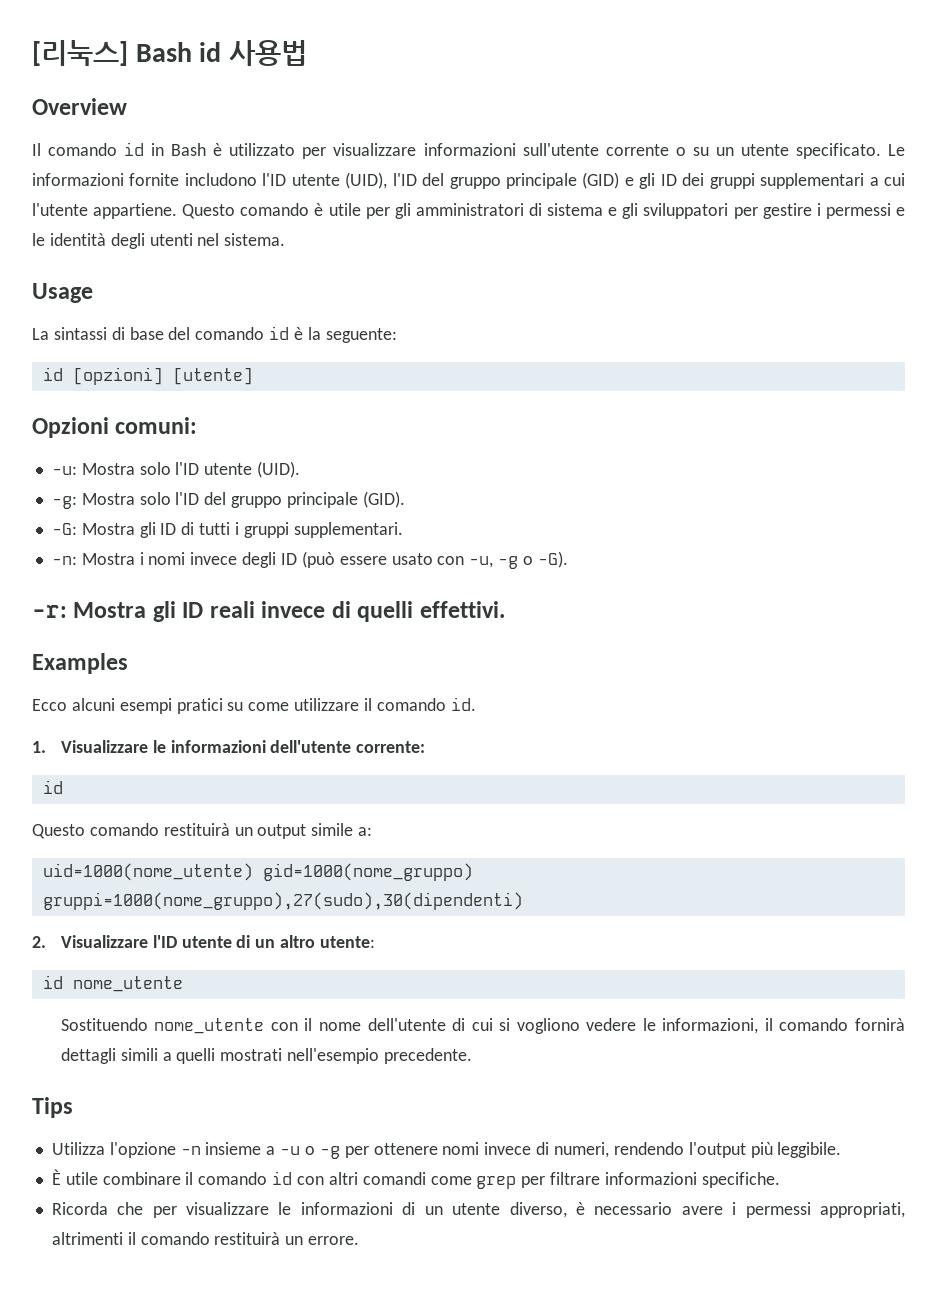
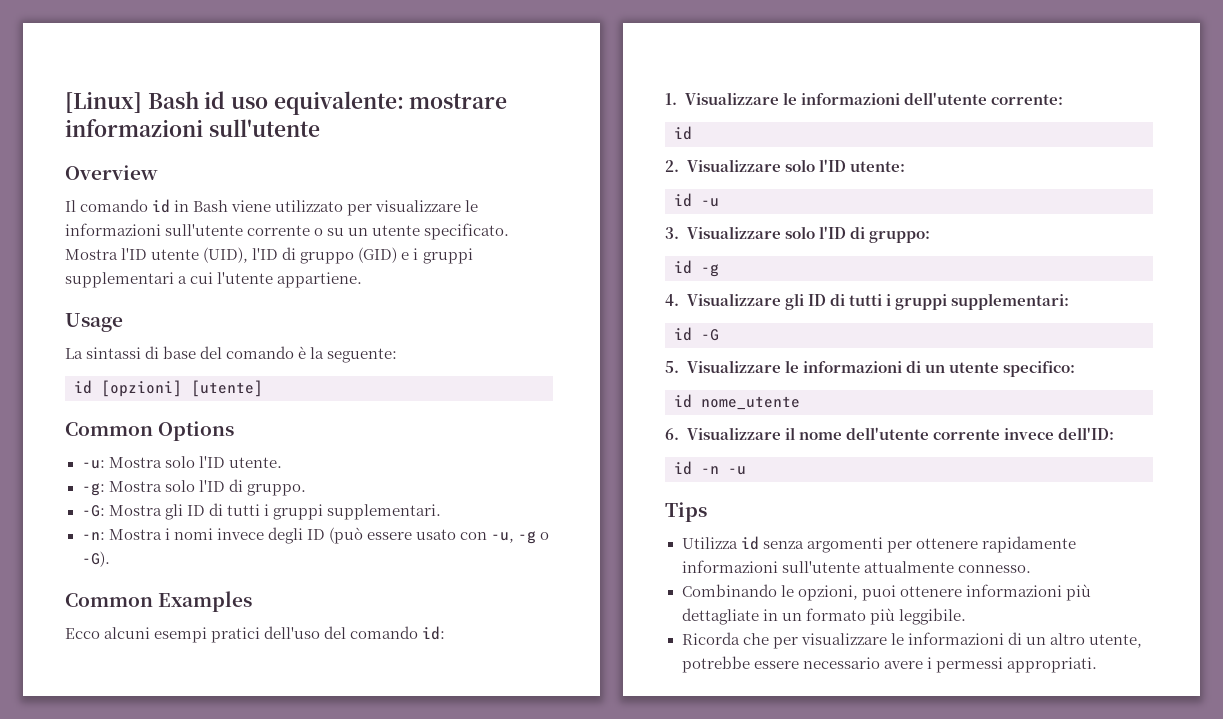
[32,40,128,66] [리눅스] -> [65,91,142,113] [Linux]
[228,40,307,66] 사용법 -> [231,91,508,115] [65,119,320,137] uso equivalente: mostrare informazioni sull'utente
[213,143,223,156] è -> [231,200,272,212] viene
(417, 149) none -> [465,200,479,212] le
[887,144,905,156] [32,172,705,189] Le informazioni fornite includono l'ID utente (UID), l'ID del gruppo principale (GID) e gli ID dei -> [65,247,419,264] Mostra l'ID utente (UID), l'ID di gruppo (GID) e i
[182,203,905,219] [32,233,286,249] Questo comando è utile per gli amministratori di sistema e gli sviluppatori per gestire i permessi e le identità degli utenti nel sistema. -> (363, 280) none
[269,326,290,340] id -> (295, 352) none
[32,417,198,438] Opzioni comuni: -> [65,421,235,441] Common Options
[204,461,301,478] utente (UID). -> [228,457,282,468] utente.
[204,491,405,508] del gruppo principale (GID). -> [228,479,306,496] di gruppo.
[32,601,505,622] -r: Mostra gli ID reali invece di quelli effettivi. // -> [65,593,153,607] Common
[227,697,476,711] su come utilizzare il comando id. -> [264,626,446,640] dell'uso del comando id:
[32,823,373,839] [42,863,473,881] [42,892,523,910] [32,935,375,948] [42,975,183,992] [60,1018,905,1034] [60,1048,472,1064] [32,1097,73,1118] [51,1142,842,1159] [51,1169,780,1189] Questo comando restituirà un output simile a: // uid=1000(nome_utente) gid=1000(nome_gruppo) gruppi=1000(nome_gruppo),27(sudo),30(dipendenti) // 2. Visualizzare l'ID utente di un altro utente: // id nome_utente // Sostituendo nome_utente con il nome dell'utente di cui si vogliono vedere le informazioni, il comando fornirà dettagli simili a quelli mostrati nell'esempio precedente. // Tips // Utilizza l'opzione -n insieme a -u o -g per ottenere nomi invece di numeri, rendendo l'output più leggibile. // È utile combinare il comando id con altri comandi come grep per filtrare informazioni specifiche. -> [665,159,905,172] [674,193,719,207] [665,226,930,243] [674,260,719,277] [665,293,1069,310] [674,327,719,341] [665,360,1075,377] [674,394,800,410] [665,427,1114,440] [674,461,746,475] [665,502,707,522] [681,536,1076,553] [681,560,1031,573] [681,584,1091,601] [681,608,966,625] 2. Visualizzare solo l'ID utente: // id -u // 3. Visualizzare solo l'ID di gruppo: // id -g // 4. Visualizzare gli ID di tutti i gruppi supplementari: // id -G // 5. Visualizzare le informazioni di un utente specifico: // id nome_utente // 6. Visualizzare il nome dell'utente corrente invece dell'ID: // id -n -u // Tips // Utilizza id senza argomenti per ottenere rapidamente informazioni sull'utente attualmente connesso. // Combinando le opzioni, puoi ottenere informazioni più dettagliate in un formato più leggibile.
[452,1202,905,1218] [51,1232,360,1245] utente diverso, è necessario avere i permessi appropriati, altrimenti il comando restituirà un errore. -> [1049,633,1142,648] [681,656,1097,673] altro utente, potrebbe essere necessario avere i permessi appropriati.

